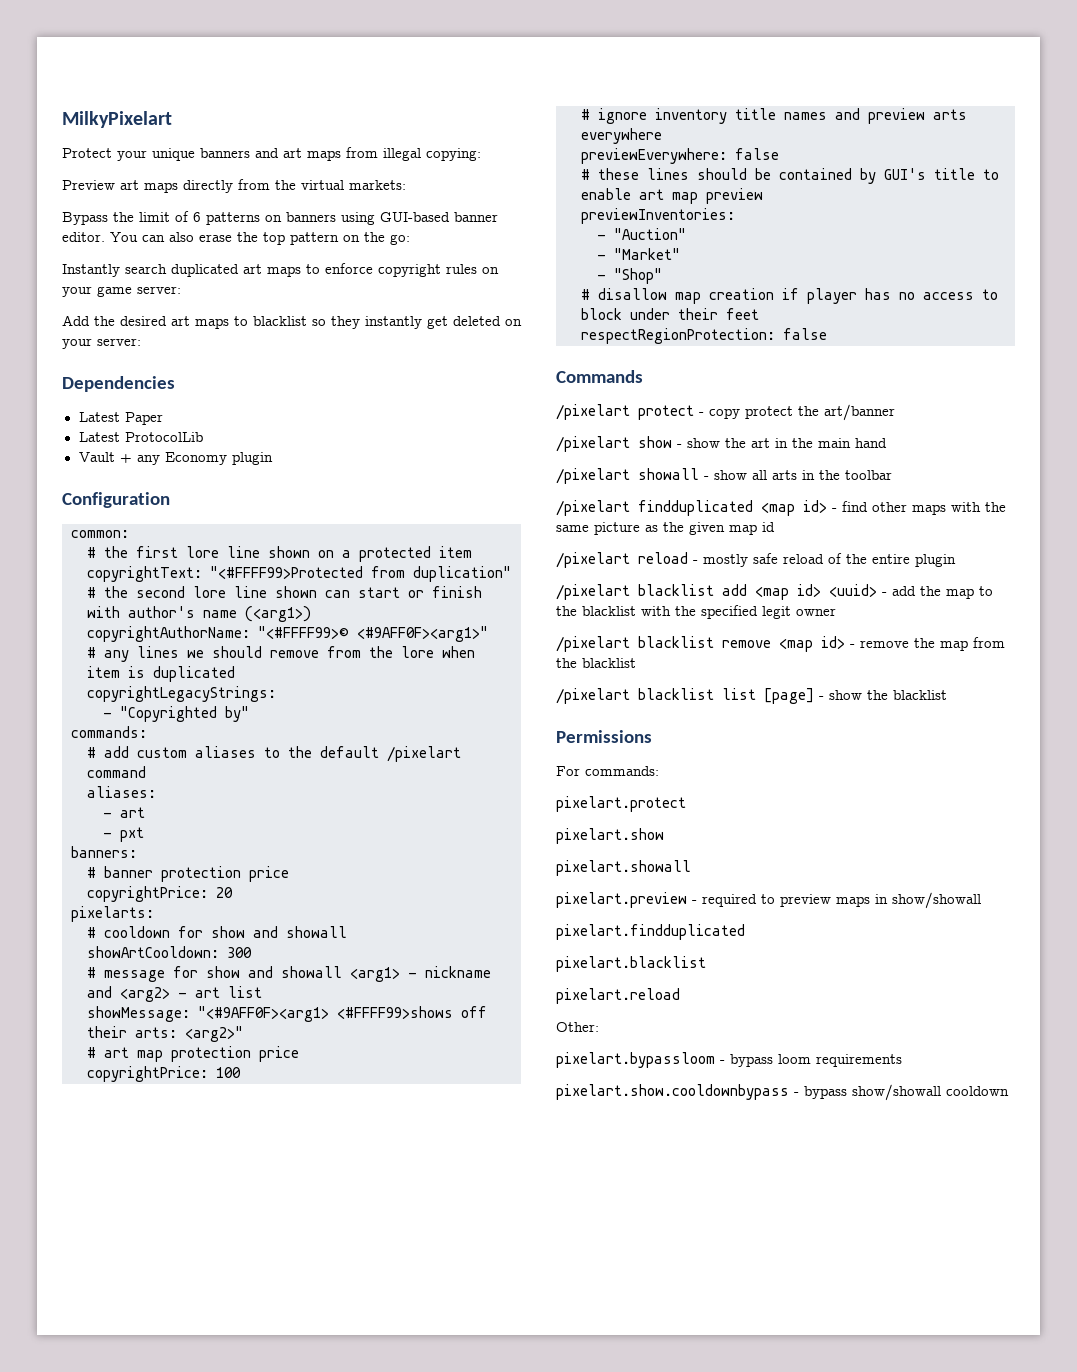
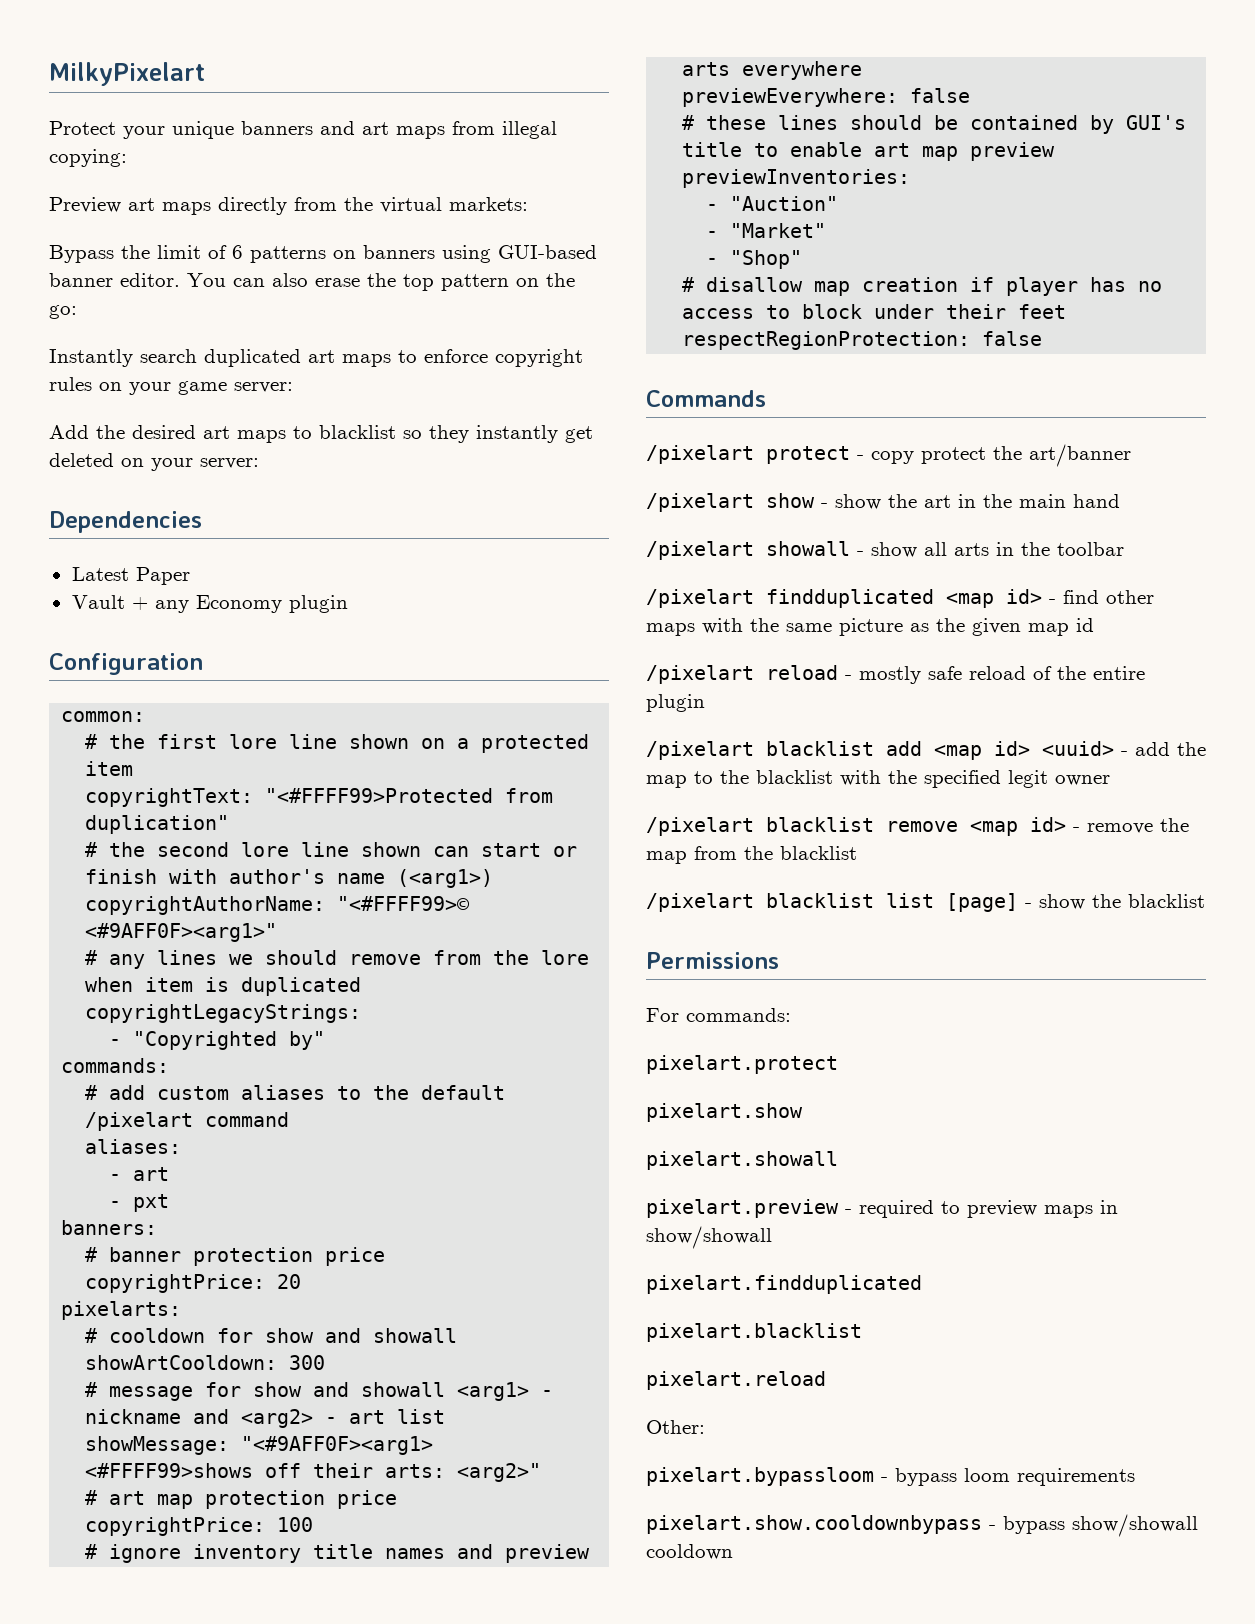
[78,432,203,442] // Latest ProtocolLib -> (190, 576) none

